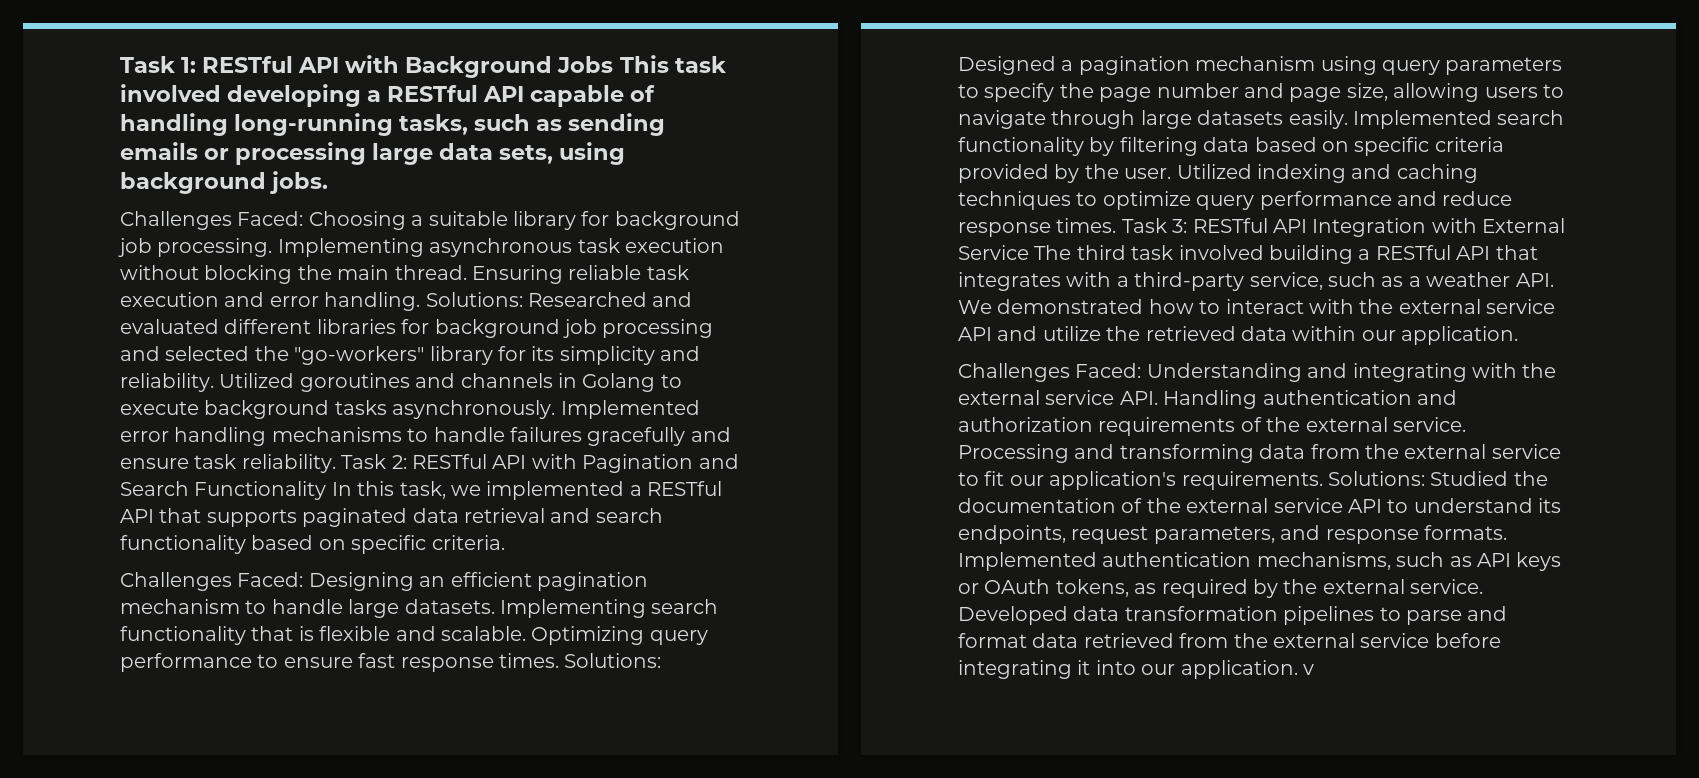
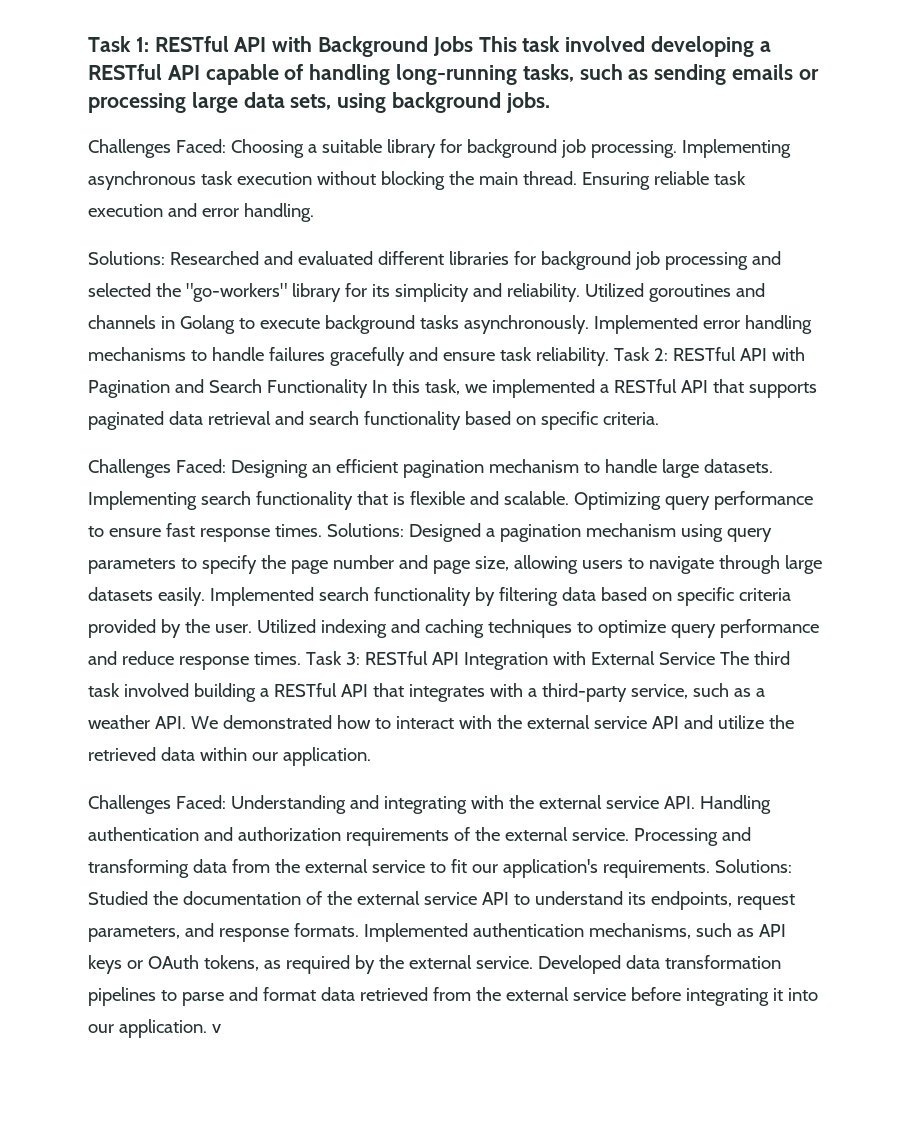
(421, 301) none -> (314, 212) //

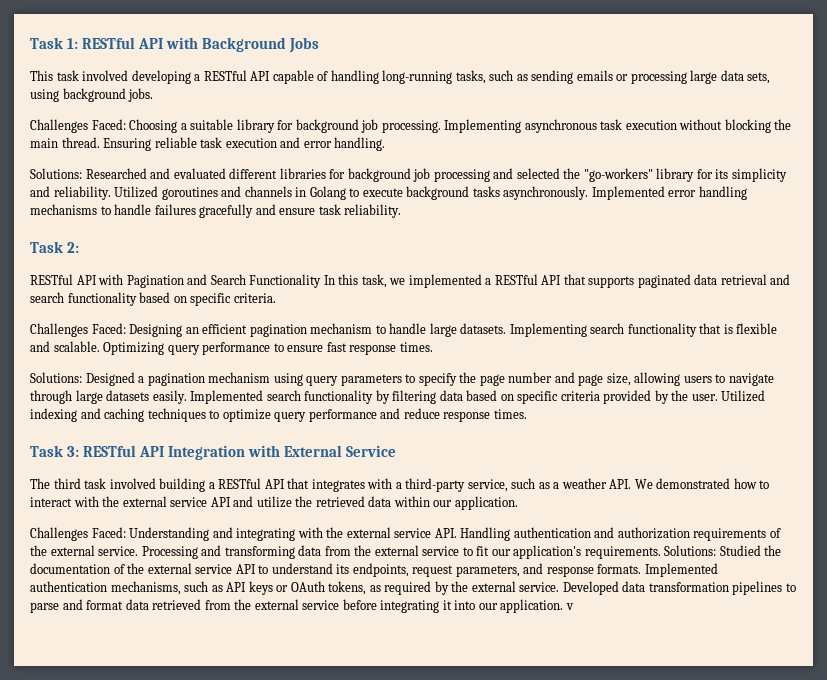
(473, 46) none -> (320, 45) //
(609, 356) none -> (402, 211) //
(668, 354) none -> (80, 247) //
(322, 530) none -> (433, 347) //
(301, 658) none -> (527, 414) //
(715, 658) none -> (397, 451) //

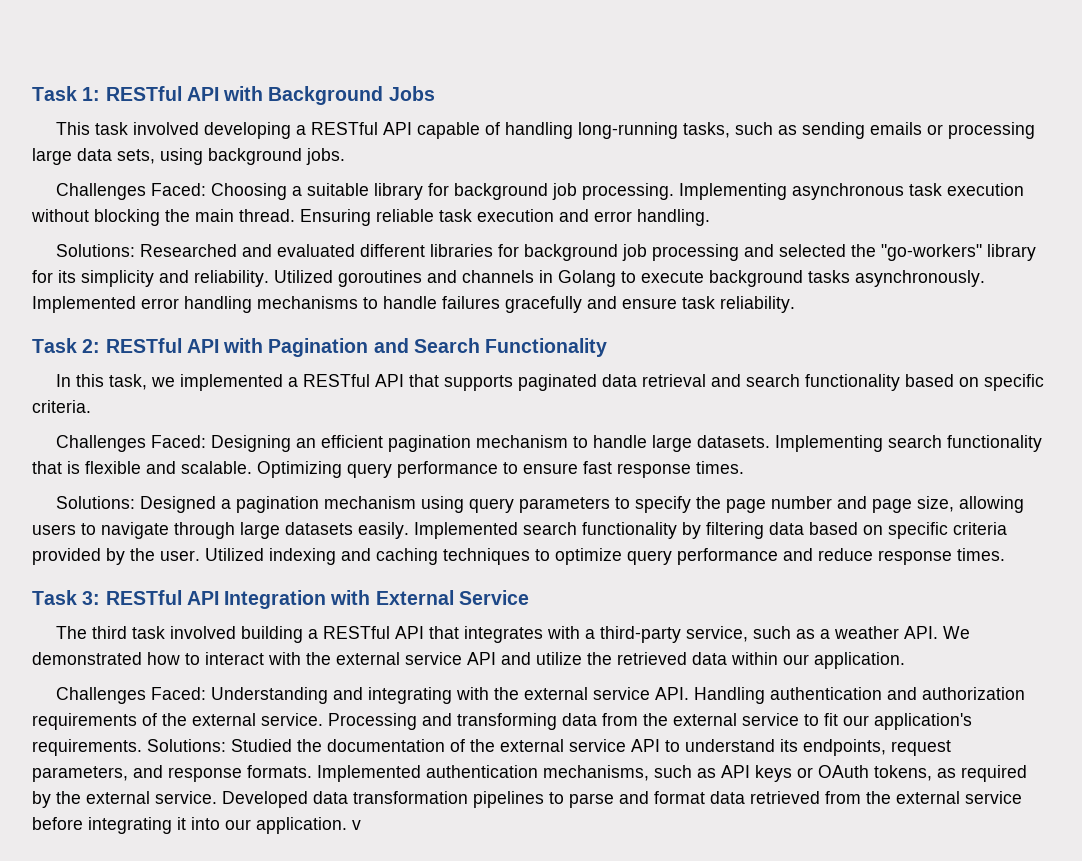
(80, 247) // -> (101, 346) none
(322, 281) none -> (608, 347) //

